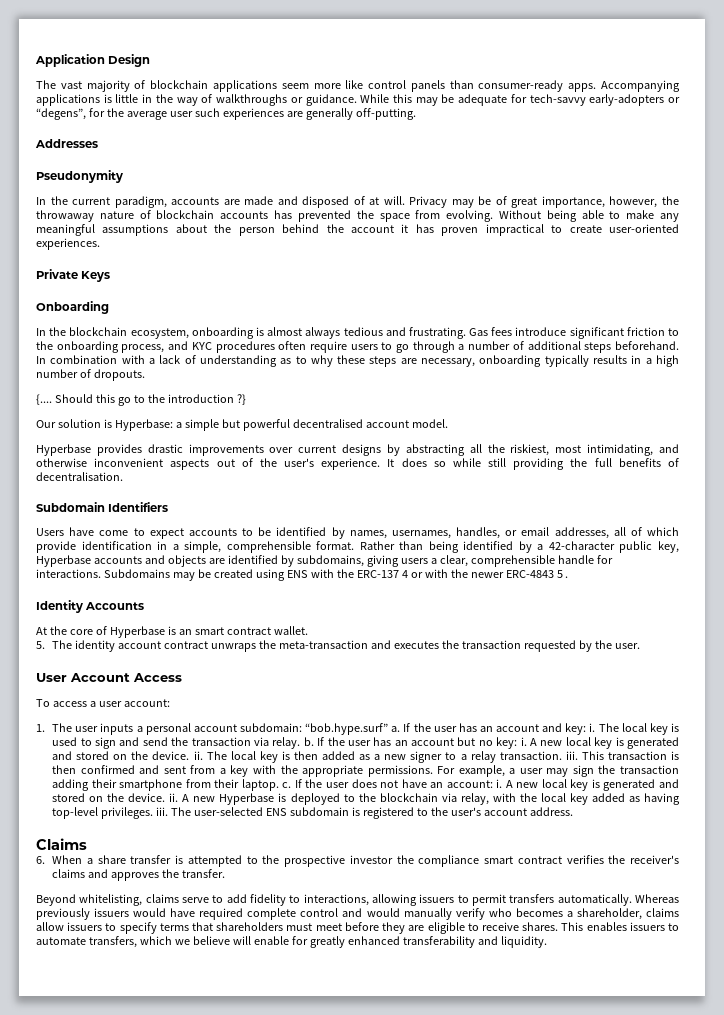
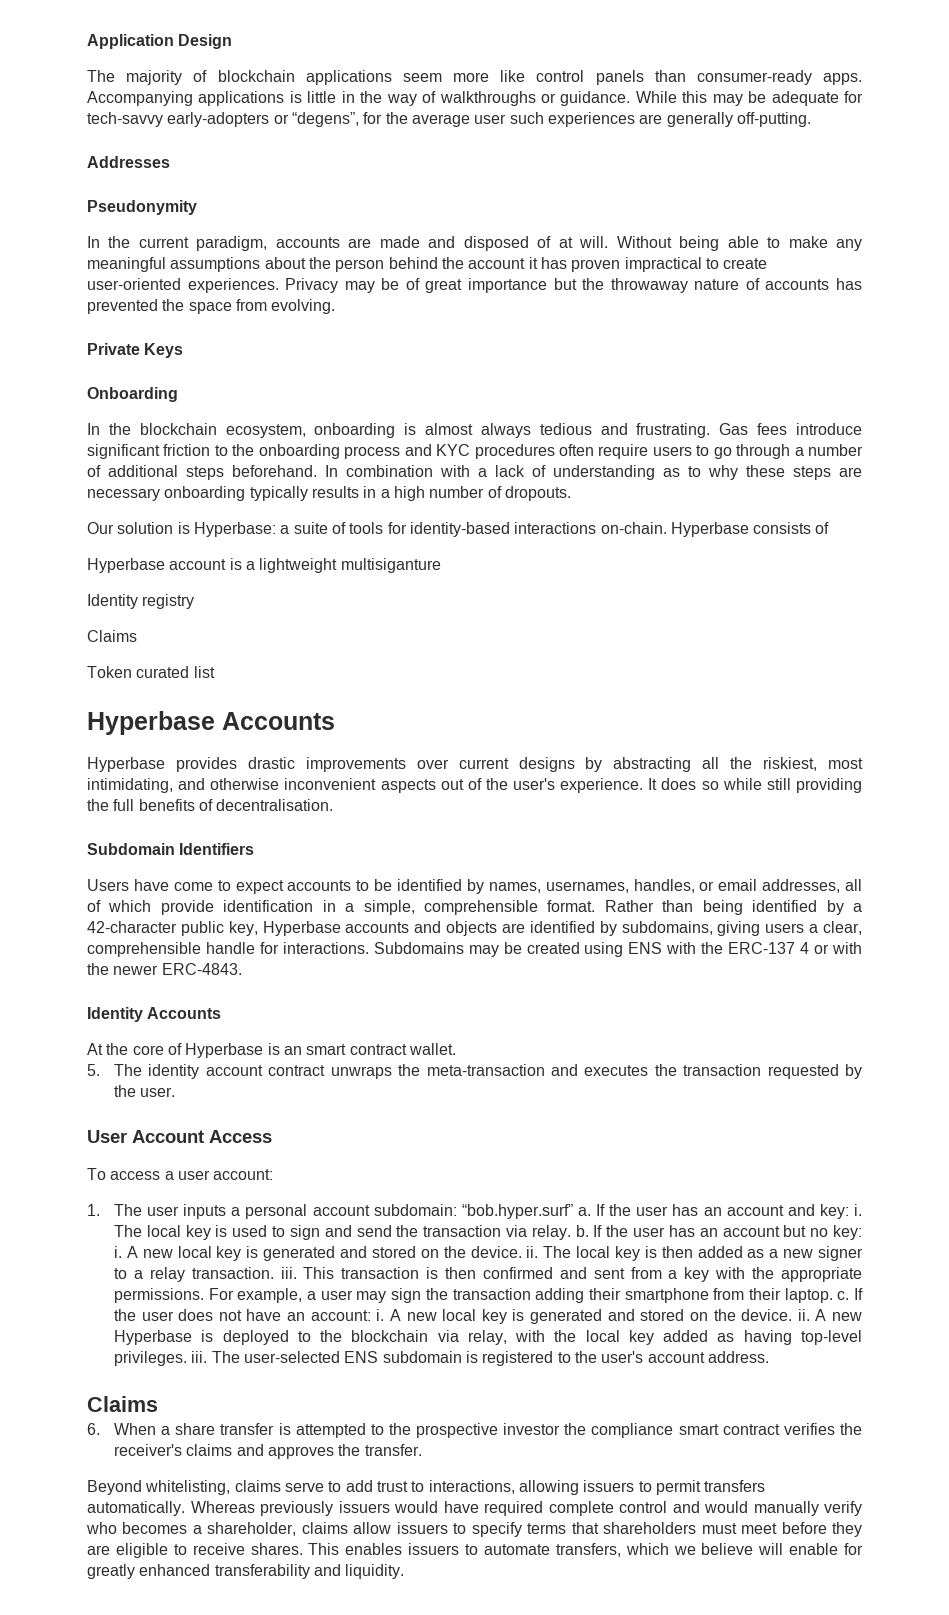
[60,81,82,89] vast -> (115, 76) none
[409,196,680,208] [36,210,494,222] Privacy may be of great importance, however, the throwaway nature of blockchain accounts has prevented the space from evolving. -> (609, 242) none
(100, 244) none -> [285,278,862,293] [87,299,336,314] Privacy may be of great importance but the throwaway nature of accounts has prevented the space from evolving.
[121,344,165,353] process, -> [344,446,401,459] process
[421,358,476,367] necessary, -> [87,488,160,501] necessary
[36,394,246,406] // {.... Should this go to the introduction ?} -> (571, 493) none
[184,419,448,431] simple but powerful decentralised account model. -> [293,522,830,537] [87,558,441,573] [87,594,195,609] [87,630,137,642] [87,666,215,678] [87,711,335,735] suite of tools for identity-based interactions on-chain. Hyperbase consists of // Hyperbase account is a lightweight multisiganture // Identity registry // Claims // Token curated list // Hyperbase Accounts
[505,570,569,578] ERC-4843 5 . -> [161,963,242,975] ERC-4843.
[305,723,389,735] “bob.hype.surf” -> [461,1204,573,1219] “bob.hyper.surf”
[250,894,287,906] fidelity -> [376,1481,408,1492] trust

